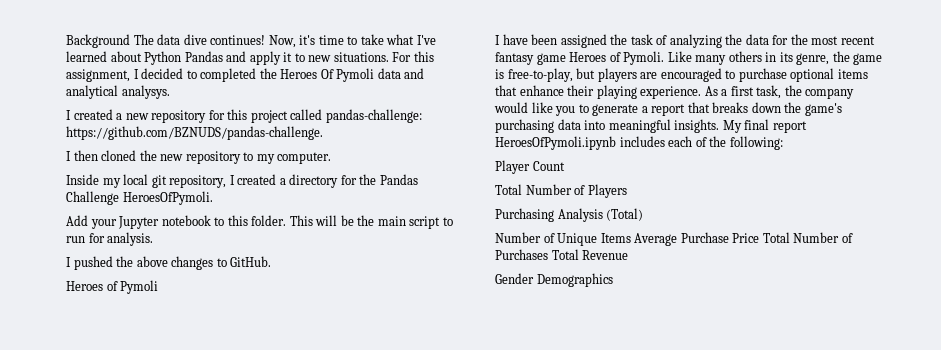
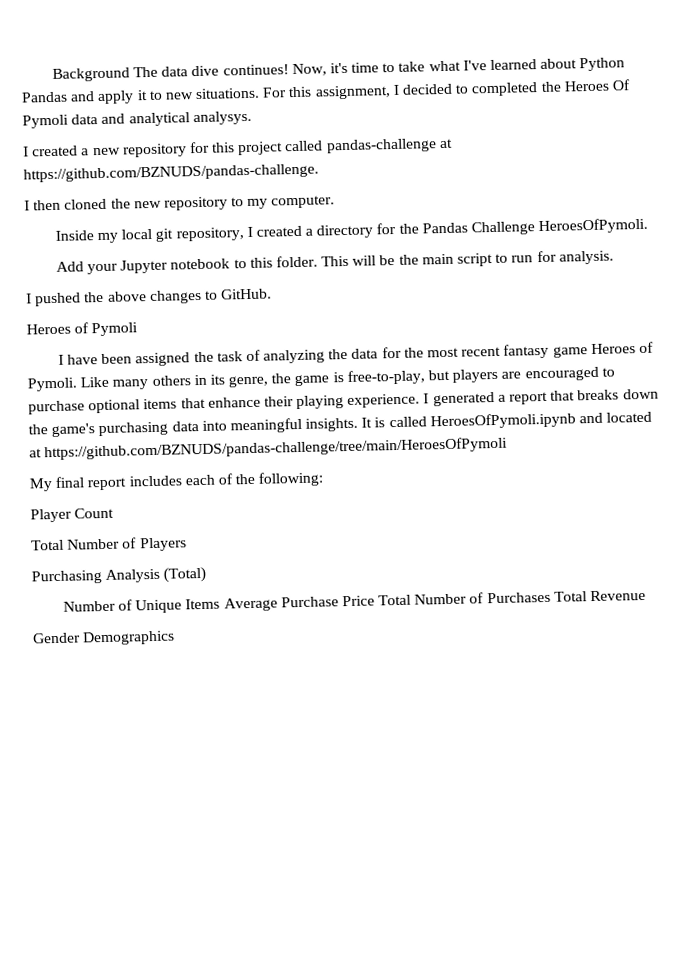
[325,109,422,123] pandas-challenge: -> [325,138,453,154] pandas-challenge at
[704,85,855,99] [494,102,639,116] As a first task, the company would like you to generate -> [423,391,495,407] I generated
(720, 126) none -> [361,411,653,430] [29,436,509,461] It is called HeroesOfPymoli.ipynb and located at https://github.com/BZNUDS/pandas-challenge/tree/main/HeroesOfPymoli //
[495,136,616,150] HeroesOfPymoli.ipynb -> (128, 484) none

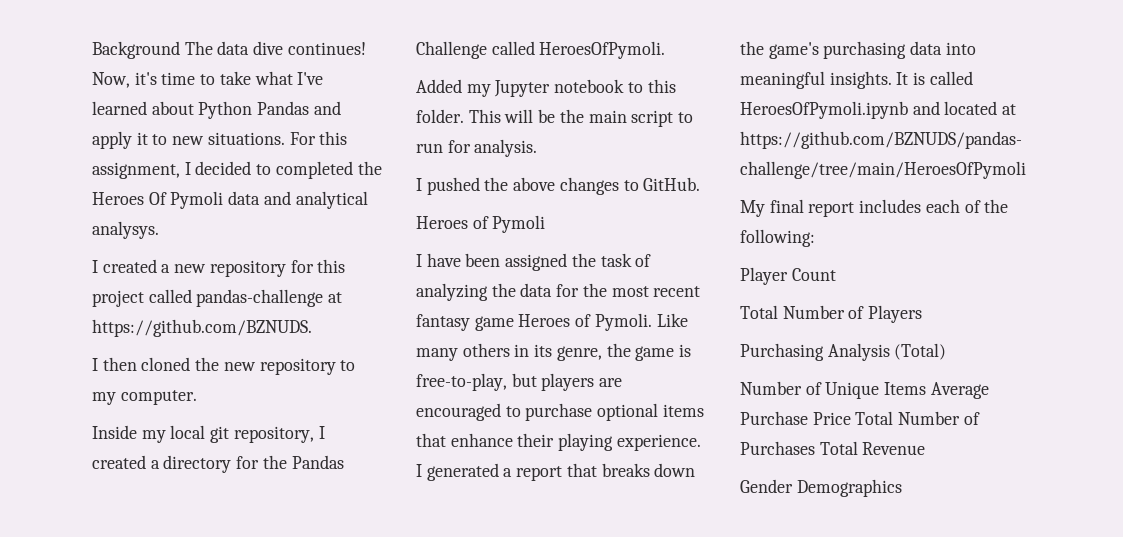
[23,163,319,183] https://github.com/BZNUDS/pandas-challenge. -> [92,319,312,337] https://github.com/BZNUDS.
(536, 228) none -> [491,41,535,55] called
[55,261,118,275] Add your -> [416,79,491,97] Added my

